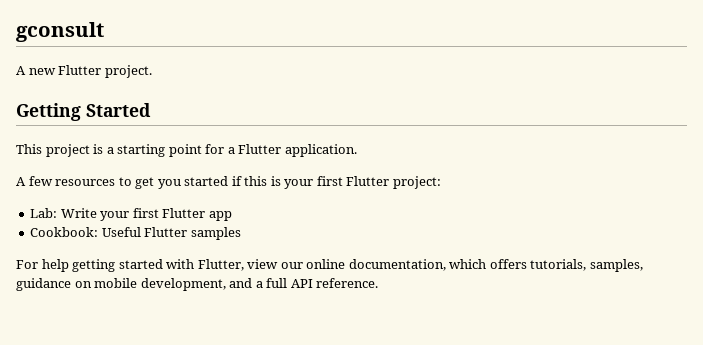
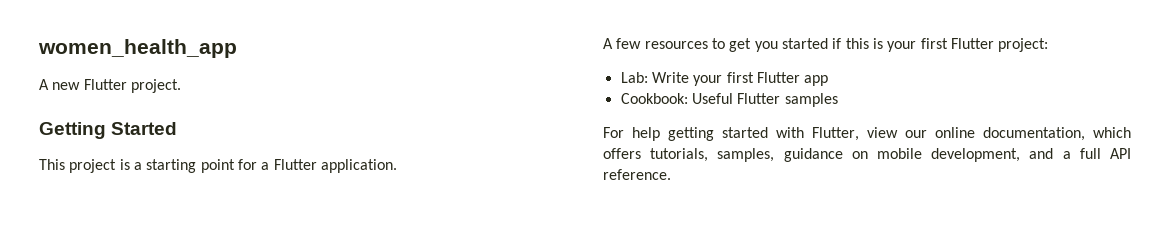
[16,22,104,42] gconsult -> [38,39,237,58] women_health_app

